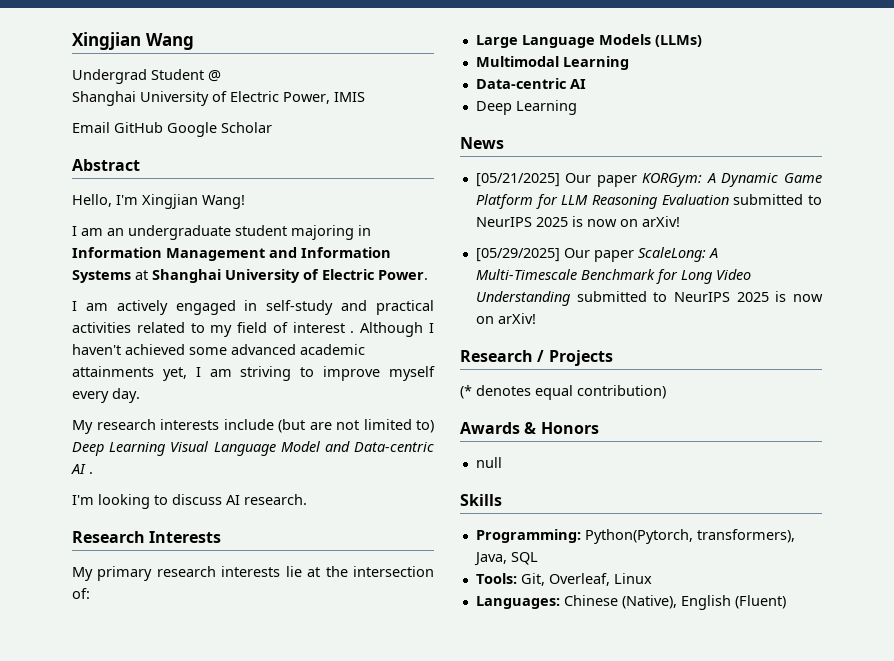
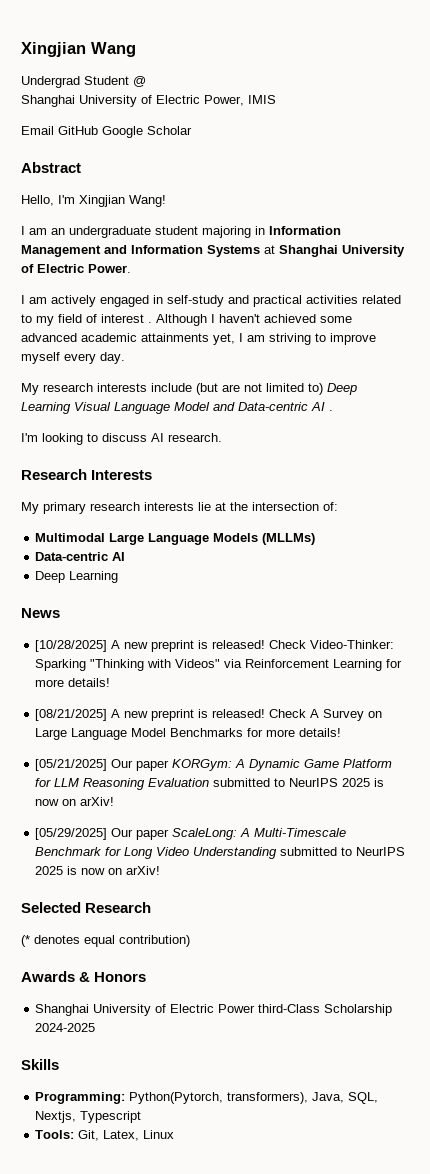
(90, 593) none -> [35,533,106,542] Multimodal
[654,35,702,47] [475,56,629,70] (LLMs) // Multimodal Learning -> [262,533,316,545] (MLLMs)
(504, 143) none -> [35,640,395,652] [35,659,403,671] [35,678,111,687] [35,709,383,721] [35,728,342,740] // [10/28/2025] A new preprint is released! Check Video-Thinker: Sparking "Thinking with Videos" via Reinforcement Learning for more details! // [08/21/2025] A new preprint is released! Check A Survey on Large Language Model Benchmarks for more details!
[460,350,613,366] Research / Projects -> [21,902,152,913] Selected Research
[475,457,502,468] null -> [35,1004,393,1016] [35,1023,96,1032] Shanghai University of Electric Power third-Class Scholarship 2024-2025
[510,552,538,565] SQL -> [348,1092,379,1104] [35,1111,142,1123] SQL, Nextjs, Typescript
[548,573,610,586] Overleaf, -> [103,1130,140,1141] Latex,
[475,595,786,610] // Languages: Chinese (Native), English (Fluent) -> (175, 1134) none

